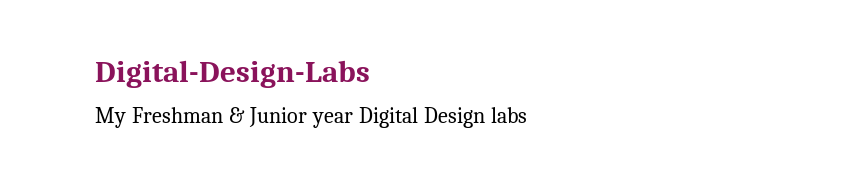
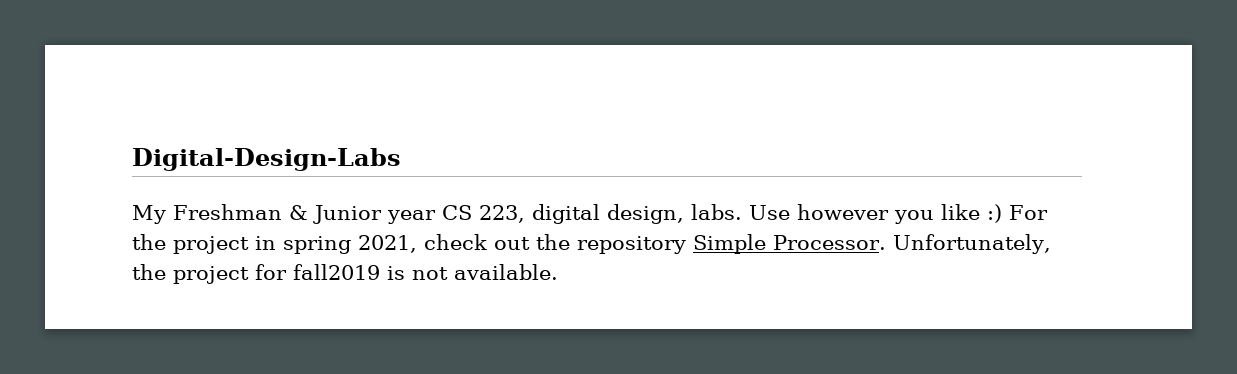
[358,107,527,128] Digital Design labs -> [442,204,1048,224] [132,234,1051,254] [132,264,558,284] CS 223, digital design, labs. Use however you like :) For the project in spring 2021, check out the repository Simple Processor. Unfortunately, the project for fall2019 is not available.

